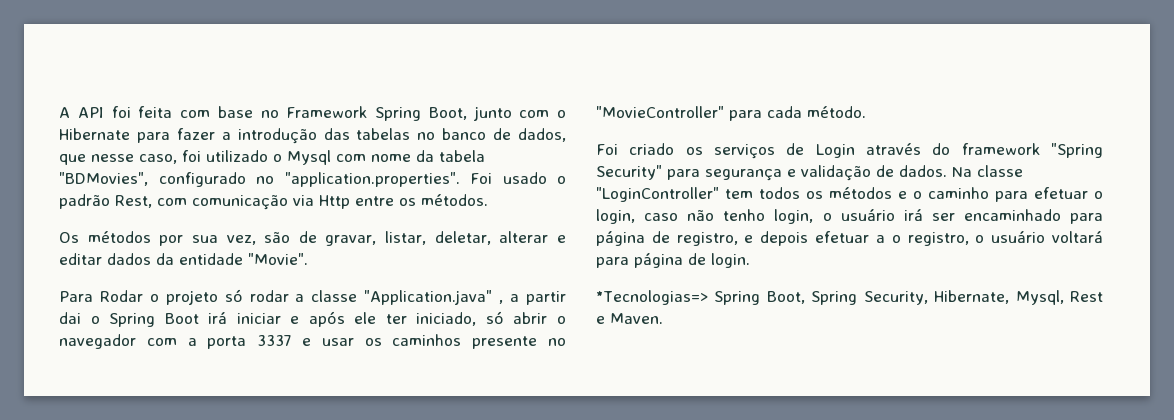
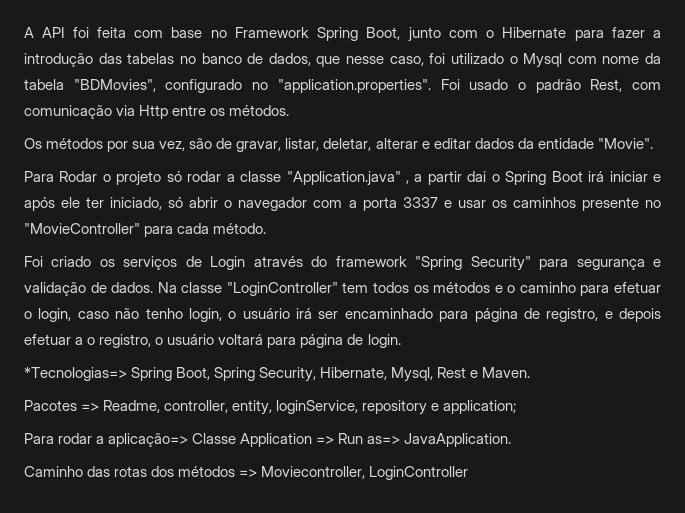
(663, 318) none -> [24,400,517,415] [24,433,512,447] [24,466,469,480] // Pacotes => Readme, controller, entity, loginService, repository e application; // Para rodar a aplicação=> Classe Application => Run as=> JavaApplication. // Caminho das rotas dos métodos => Moviecontroller, LoginController

